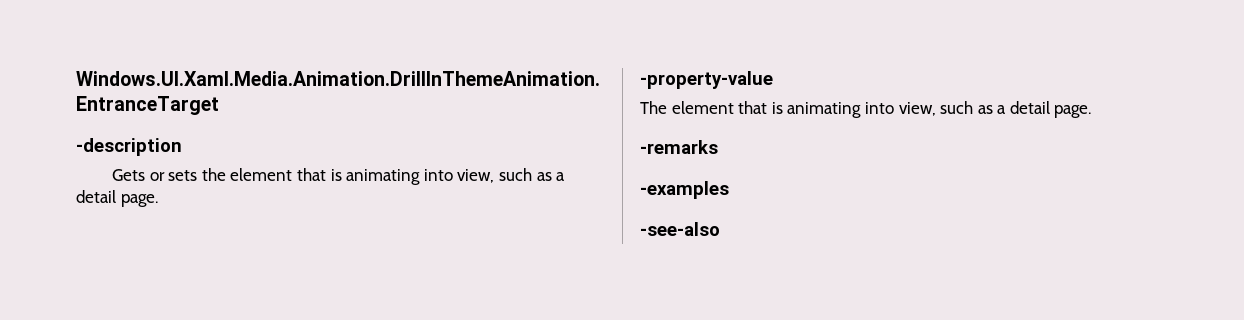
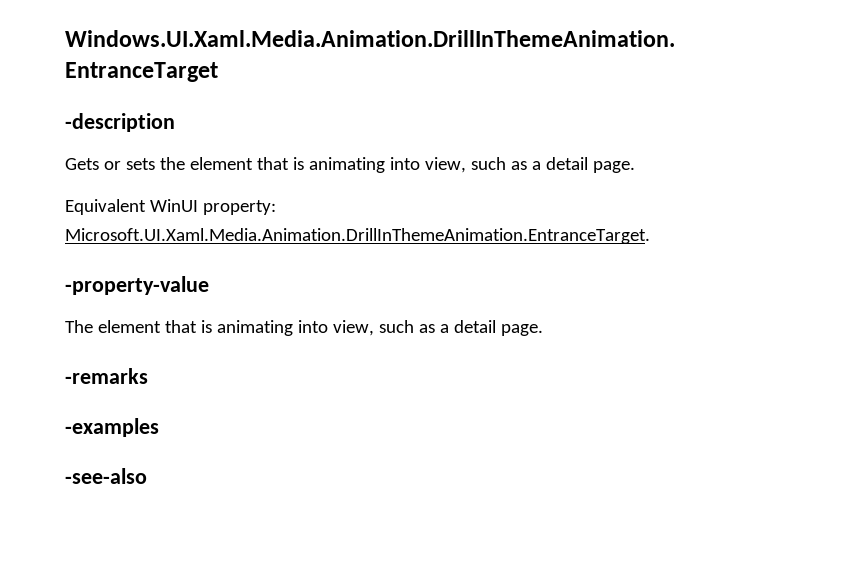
(158, 200) none -> [65,199,276,215] [65,228,650,244] // Equivalent WinUI property: Microsoft.UI.Xaml.Media.Animation.DrillInThemeAnimation.EntranceTarget.

